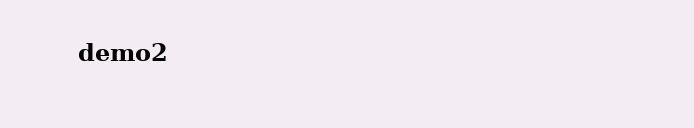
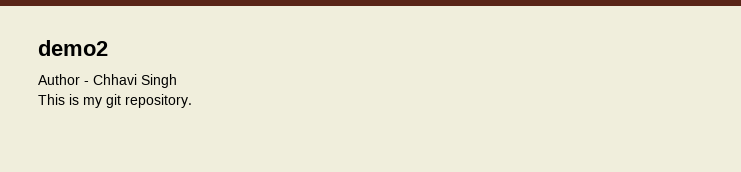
(168, 52) none -> [38,74,177,88] [38,94,192,108] // Author - Chhavi Singh // This is my git repository.

